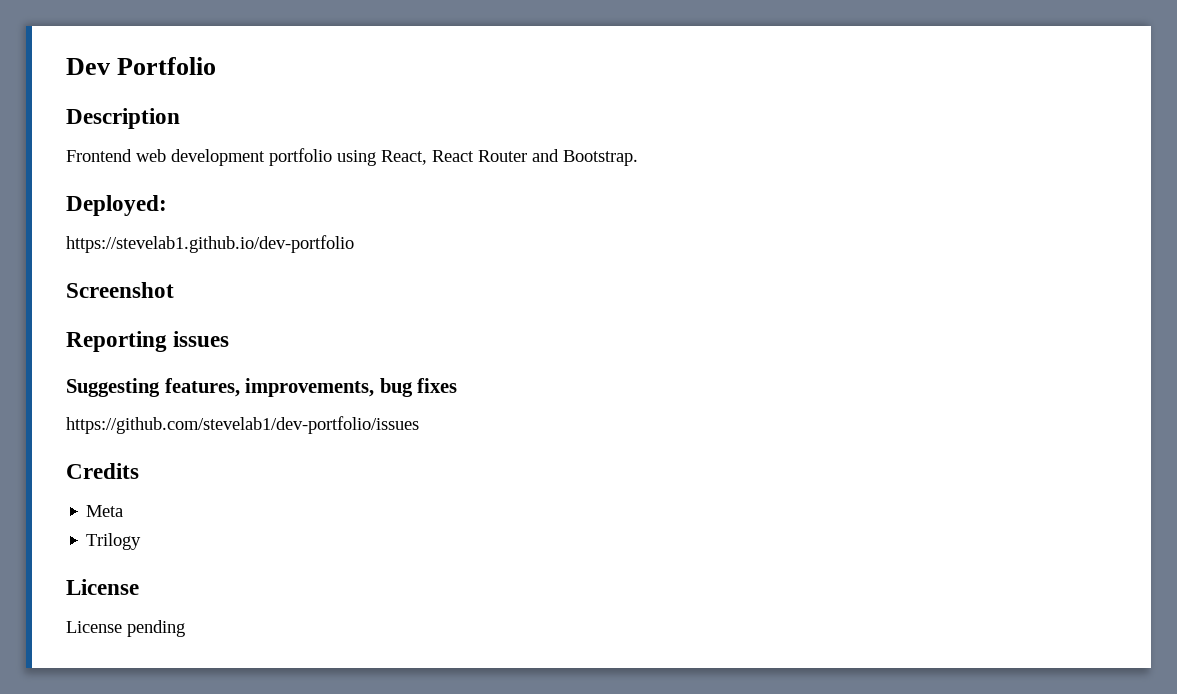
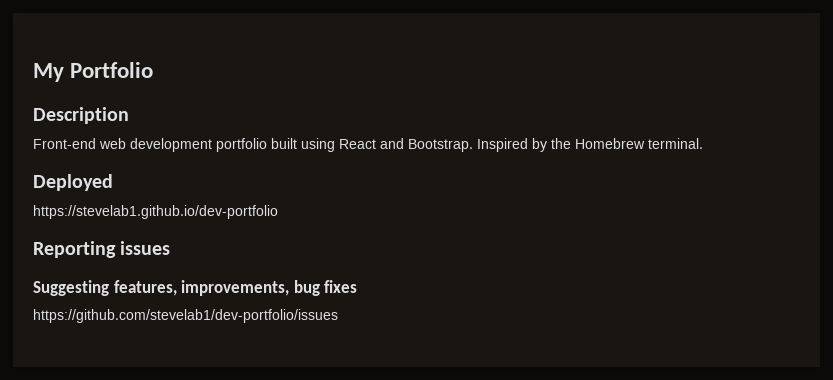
[66,58,110,75] Dev -> [33,63,64,82] My
[66,149,132,162] Frontend -> [33,138,96,149] Front-end
[337,149,638,166] [66,195,167,216] using React, React Router and Bootstrap. // Deployed: -> [271,138,703,152] [33,174,113,191] built using React and Bootstrap. Inspired by the Homebrew terminal. // Deployed
[66,282,174,298] // Screenshot -> (278, 212) none
[66,463,139,479] [86,505,124,517] [86,533,142,550] [66,579,139,595] [66,620,185,637] // Credits // Meta // Trilogy // License // License pending -> (338, 316) none

